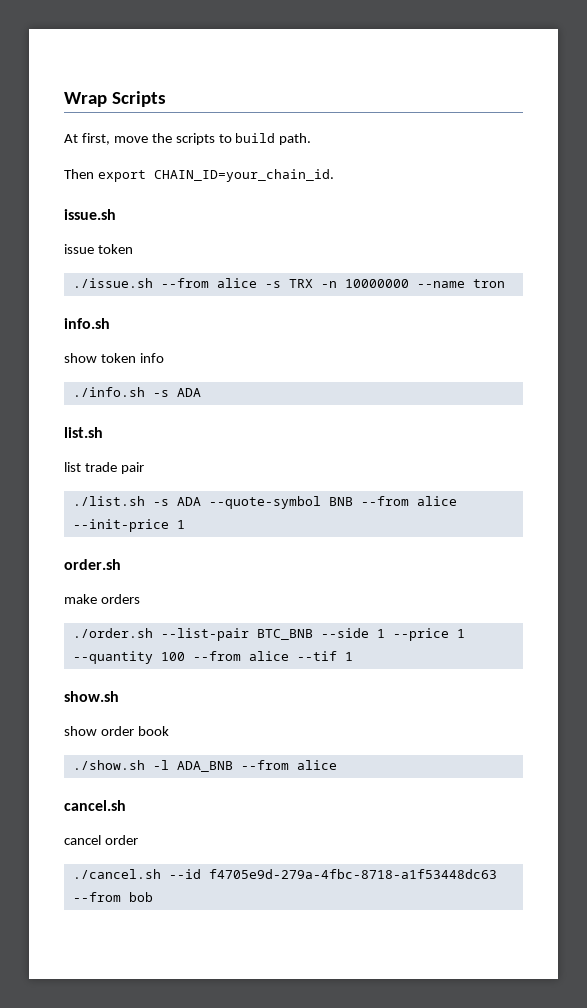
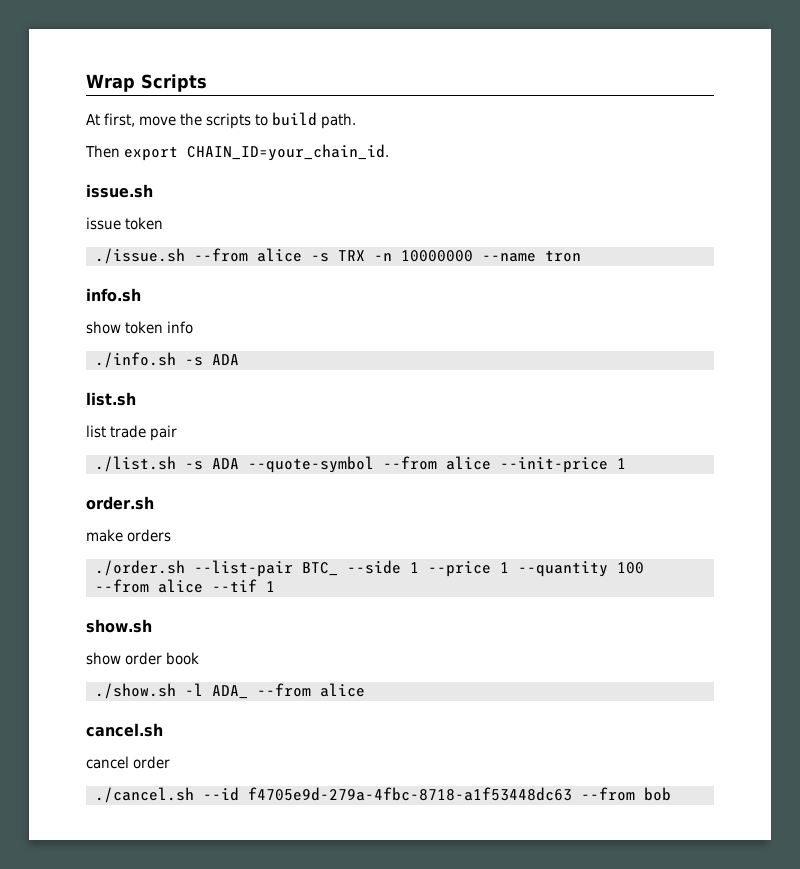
[328,497,353,506] BNB -> (374, 464) none
[256,629,313,640] BTC_BNB -> [302,562,338,576] BTC_
[176,761,233,772] ADA_BNB -> [212,685,248,699] ADA_

